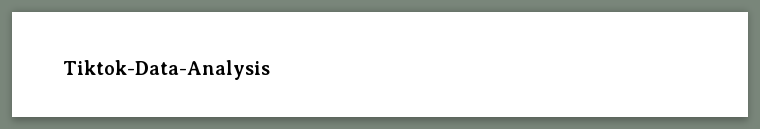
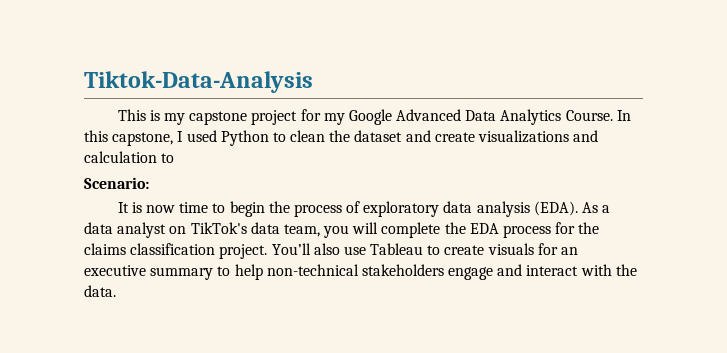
(270, 70) none -> [117,109,631,125] [84,130,599,146] [84,151,175,163] [84,177,149,189] [117,201,611,217] [84,222,600,238] [84,243,579,259] [84,264,637,280] [84,285,116,297] // This is my capstone project for my Google Advanced Data Analytics Course. In this capstone, I used Python to clean the dataset and create visualizations and calculation to // Scenario: // It is now time to begin the process of exploratory data analysis (EDA). As a data analyst on TikTok's data team, you will complete the EDA process for the claims classification project. You’ll also use Tableau to create visuals for an executive summary to help non-technical stakeholders engage and interact with the data.

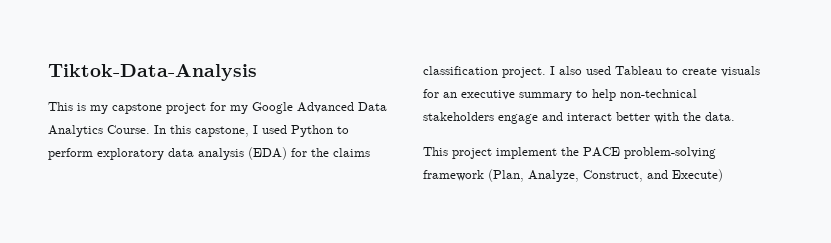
[290,130,599,143] [84,151,175,163] [84,177,149,189] [117,201,611,217] [84,222,552,238] clean the dataset and create visualizations and calculation to // Scenario: // It is now time to begin the process of exploratory data analysis (EDA). As a data analyst on TikTok's data team, you will complete the EDA process -> [48,147,287,160] perform exploratory data analysis (EDA)
[271,243,366,255] You’ll also use -> [550,66,611,75] I also used
(579, 270) none -> [616,112,650,121] better
(116, 291) none -> [423,147,716,159] [423,169,723,182] // This project implement the PACE problem-solving framework (Plan, Analyze, Construct, and Execute)

